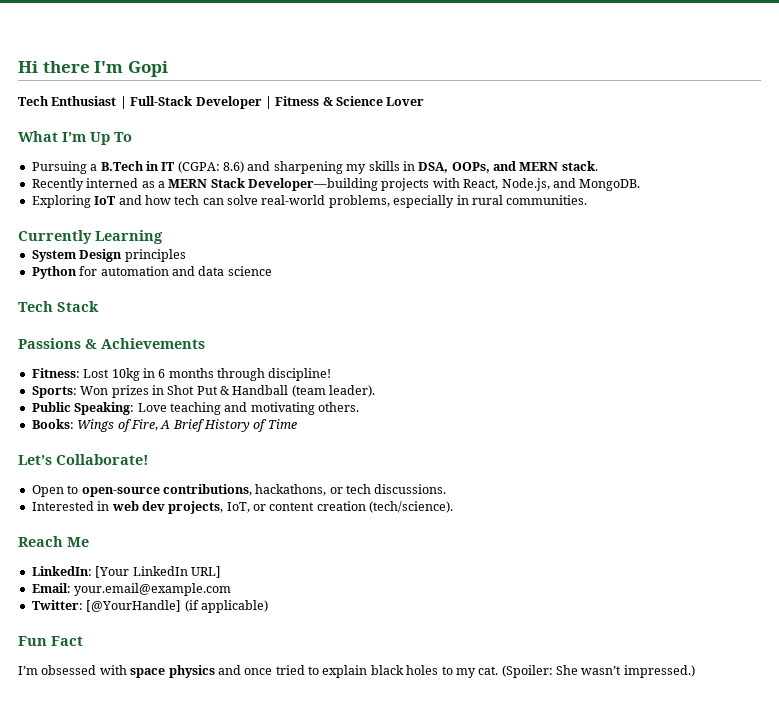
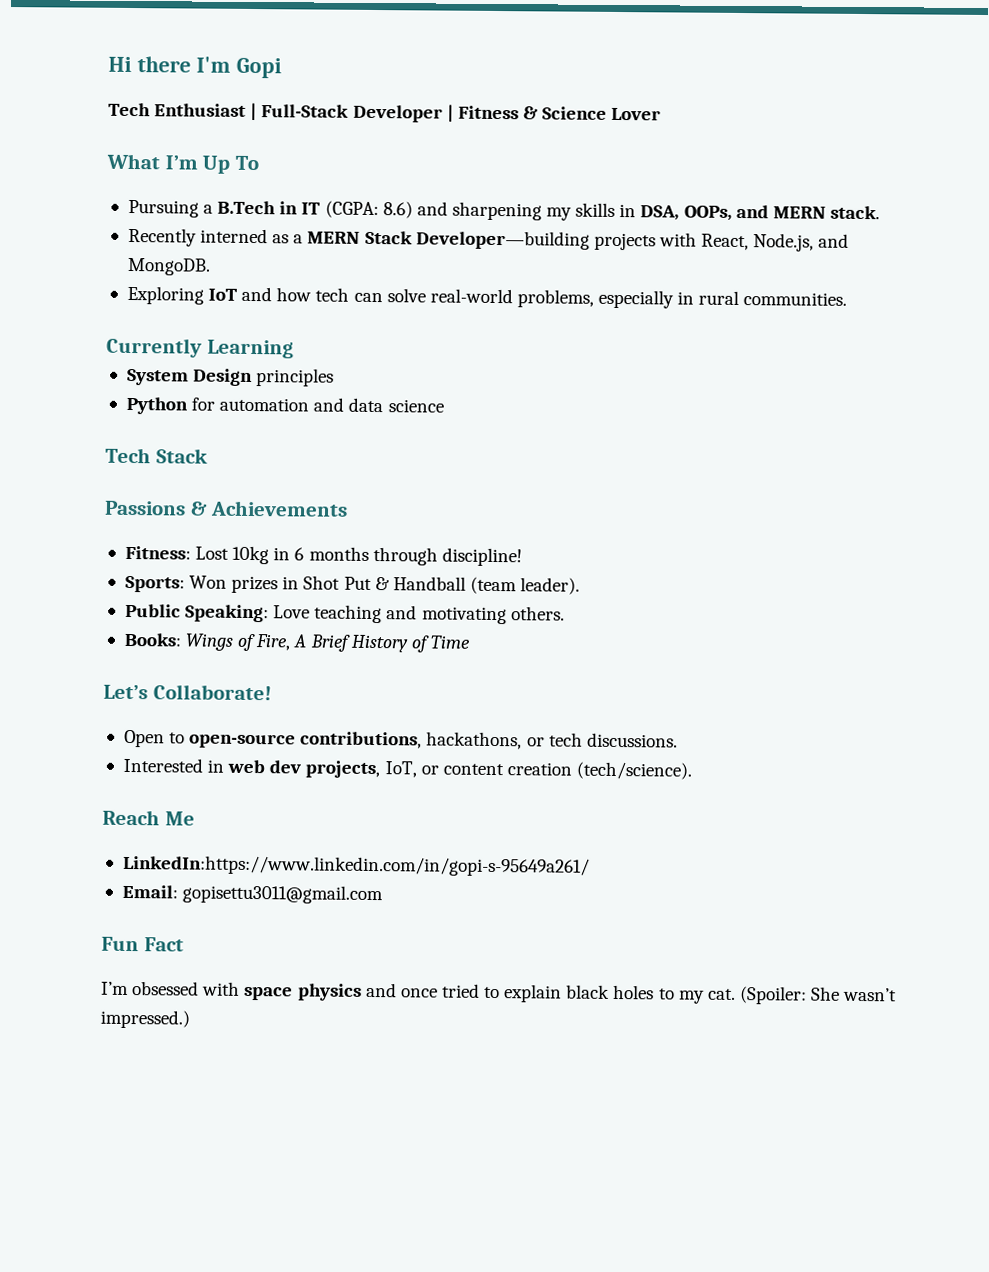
[31,566,221,578] [31,583,232,596] [31,600,268,613] LinkedIn: [Your LinkedIn URL] // Email: your.email@example.com // Twitter: [@YourHandle] (if applicable) -> [122,854,590,877] [121,884,384,905] LinkedIn:https://www.linkedin.com/in/gopi-s-95649a261/ // Email: gopisettu3011@gmail.com

